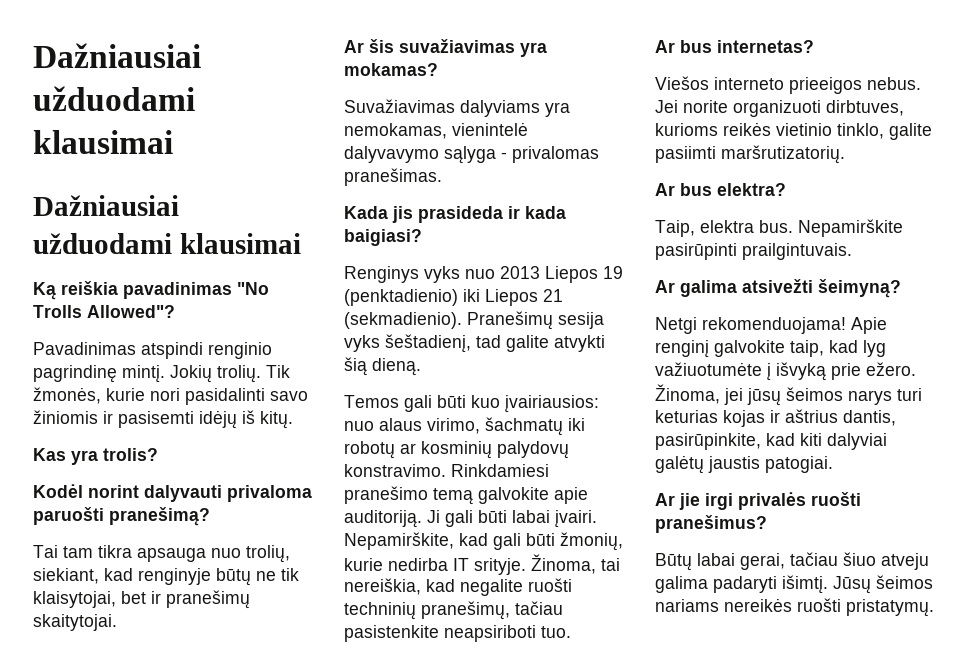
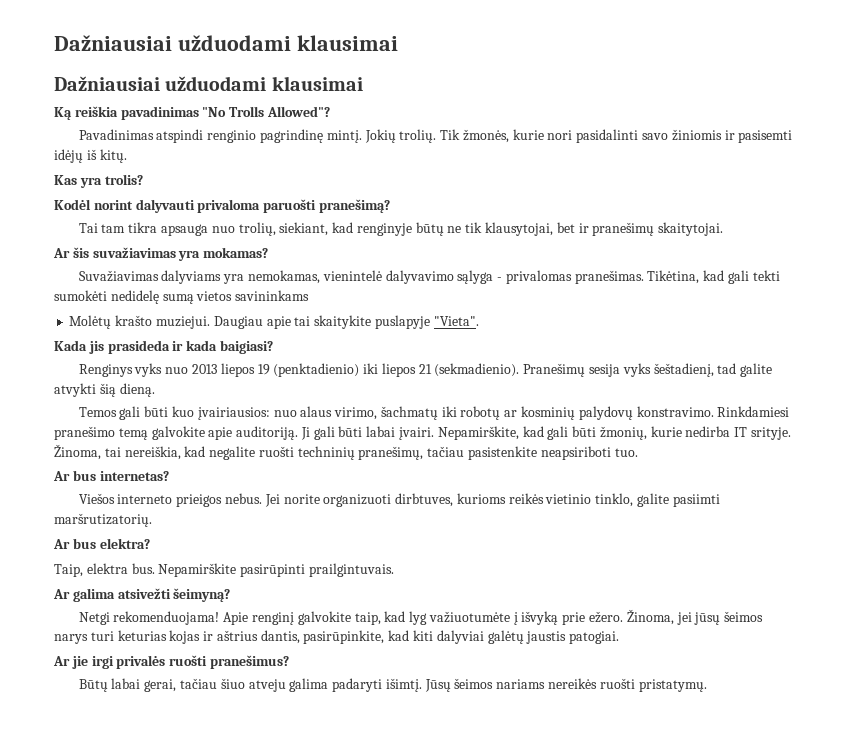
[33,591,116,608] klaisytojai, -> [484,222,553,236] klausytojai,
[344,146,439,163] dalyvavymo -> [385,270,454,284] dalyvavimo
(442, 177) none -> [647,270,780,284] [54,290,310,304] [69,315,479,329] Tikėtina, kad gali tekti sumokėti nedidelę sumą vietos savininkams // Molėtų krašto muziejui. Daugiau apie tai skaitykite puslapyje "Vieta".
[545,266,598,283] Liepos -> [220,363,255,377] liepos
[485,289,538,306] Liepos -> [381,363,416,377] liepos
[789,77,862,94] prieeigos -> [176,494,223,507] prieigos

